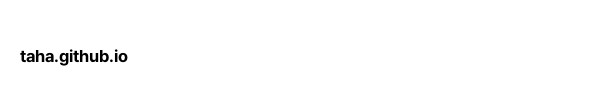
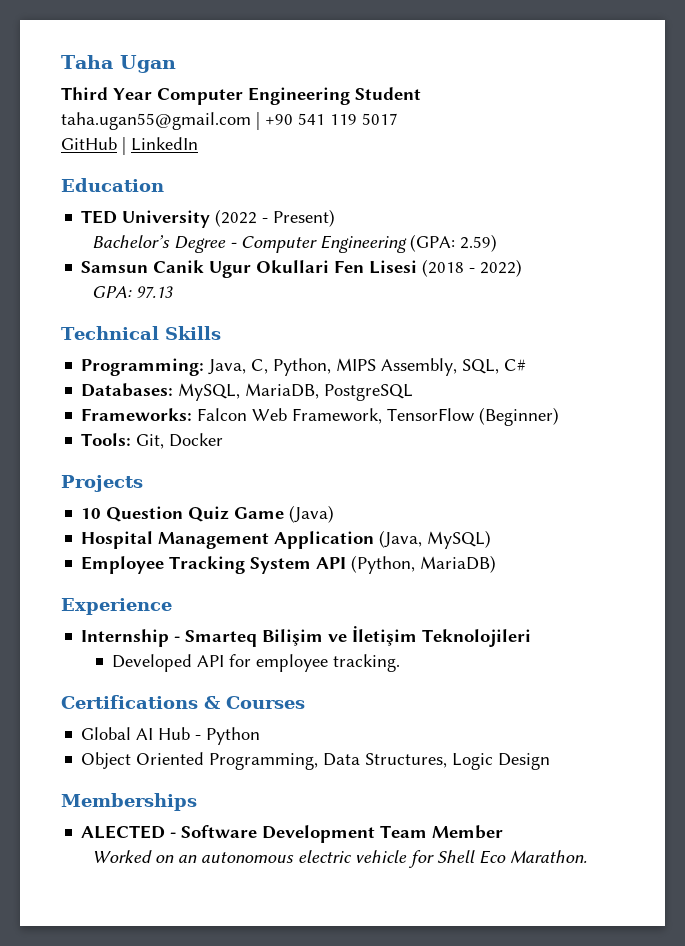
[20,49,128,66] taha.github.io -> [61,55,176,73] [61,87,421,105] [61,112,398,130] [61,137,198,155] [61,178,164,192] [81,209,336,228] [91,234,497,253] [81,259,523,278] [91,286,173,298] [61,326,221,340] [81,358,527,376] [81,383,414,401] [81,407,560,426] [81,433,224,449] [61,475,143,492] [81,505,335,523] [81,530,492,549] [81,555,497,574] [61,598,172,615] [81,626,532,647] [112,654,401,672] [61,695,305,709] [81,727,261,745] [81,752,551,770] [61,793,197,811] [81,825,504,843] [91,850,587,868] Taha Ugan // Third Year Computer Engineering Student // taha.ugan55@gmail.com | +90 541 119 5017 // GitHub | LinkedIn // Education // TED University (2022 - Present) // Bachelor’s Degree - Computer Engineering (GPA: 2.59) // Samsun Canik Ugur Okullari Fen Lisesi (2018 - 2022) // GPA: 97.13 // Technical Skills // Programming: Java, C, Python, MIPS Assembly, SQL, C# // Databases: MySQL, MariaDB, PostgreSQL // Frameworks: Falcon Web Framework, TensorFlow (Beginner) // Tools: Git, Docker // Projects // 10 Question Quiz Game (Java) // Hospital Management Application (Java, MySQL) // Employee Tracking System API (Python, MariaDB) // Experience // Internship - Smarteq Bilişim ve İletişim Teknolojileri // Developed API for employee tracking. // Certifications & Courses // Global AI Hub - Python // Object Oriented Programming, Data Structures, Logic Design // Memberships // ALECTED - Software Development Team Member // Worked on an autonomous electric vehicle for Shell Eco Marathon.

